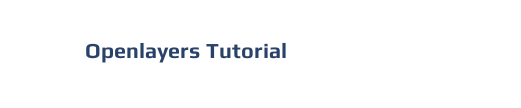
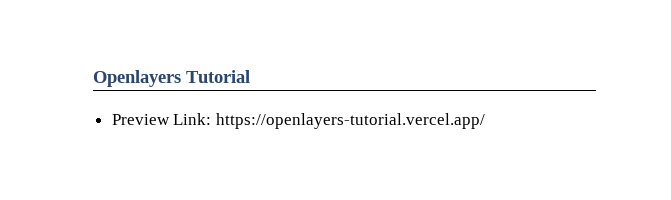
(287, 50) none -> [111,113,485,129] // Preview Link: https://openlayers-tutorial.vercel.app/

